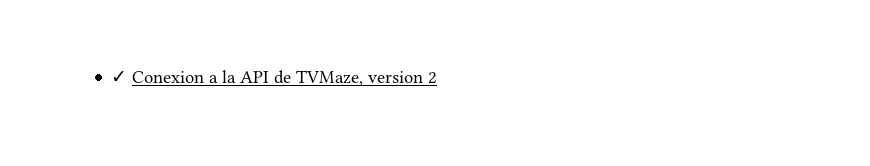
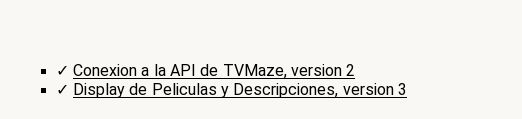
(438, 78) none -> [55,83,407,98] // ✓ Display de Peliculas y Descripciones, version 3

